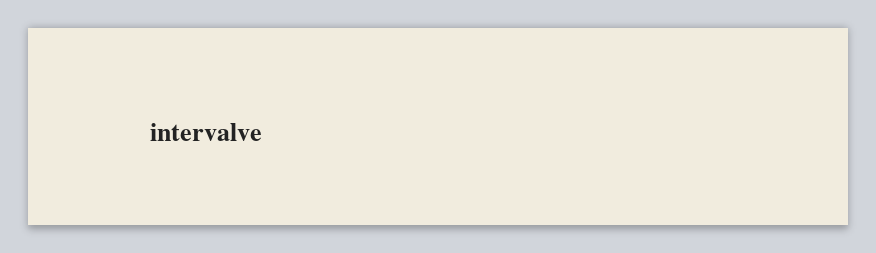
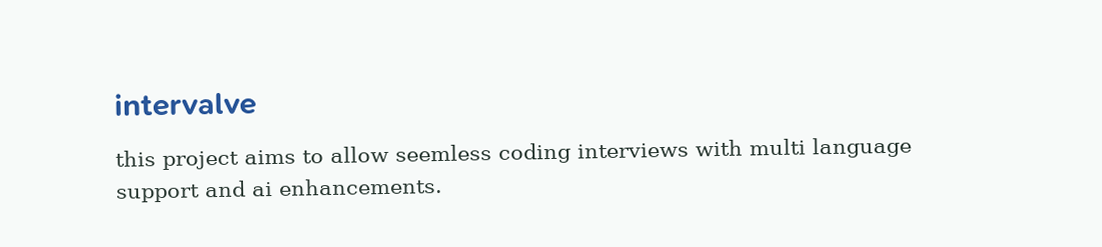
(262, 132) none -> [115,136,912,170] [116,176,443,203] // this project aims to allow seemless coding interviews with multi language support and ai enhancements.

